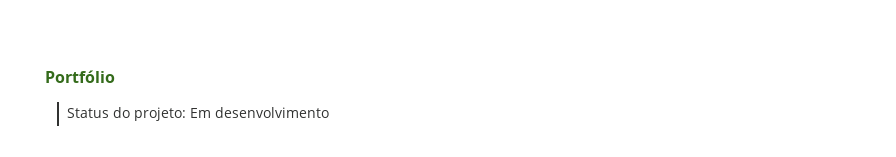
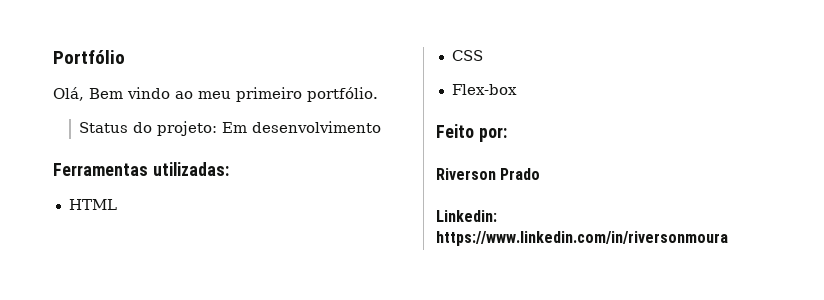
(115, 76) none -> [53,87,378,102] // Olá, Bem vindo ao meu primeiro portfólio.
(330, 112) none -> [53,162,229,176] [68,199,117,210] [451,50,483,61] [451,84,517,95] [436,124,507,142] [436,168,541,180] [436,210,497,222] [436,231,728,246] // Ferramentas utilizadas: // HTML // CSS // Flex-box // Feito por: // Riverson Prado // Linkedin: https://www.linkedin.com/in/riversonmoura

